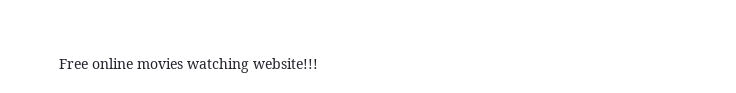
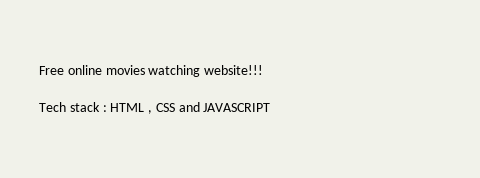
(318, 63) none -> [39,102,271,114] // Tech stack : HTML , CSS and JAVASCRIPT

